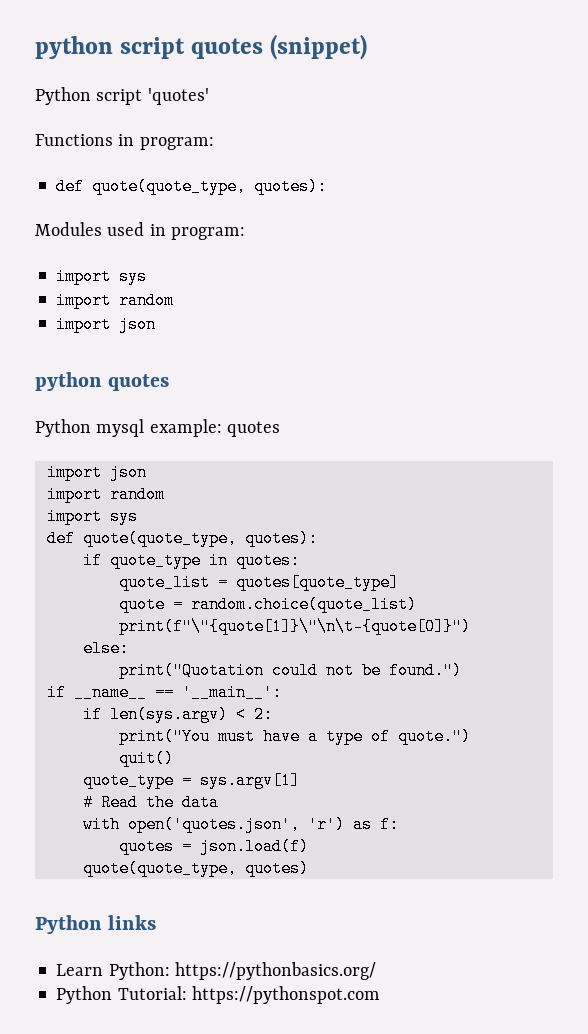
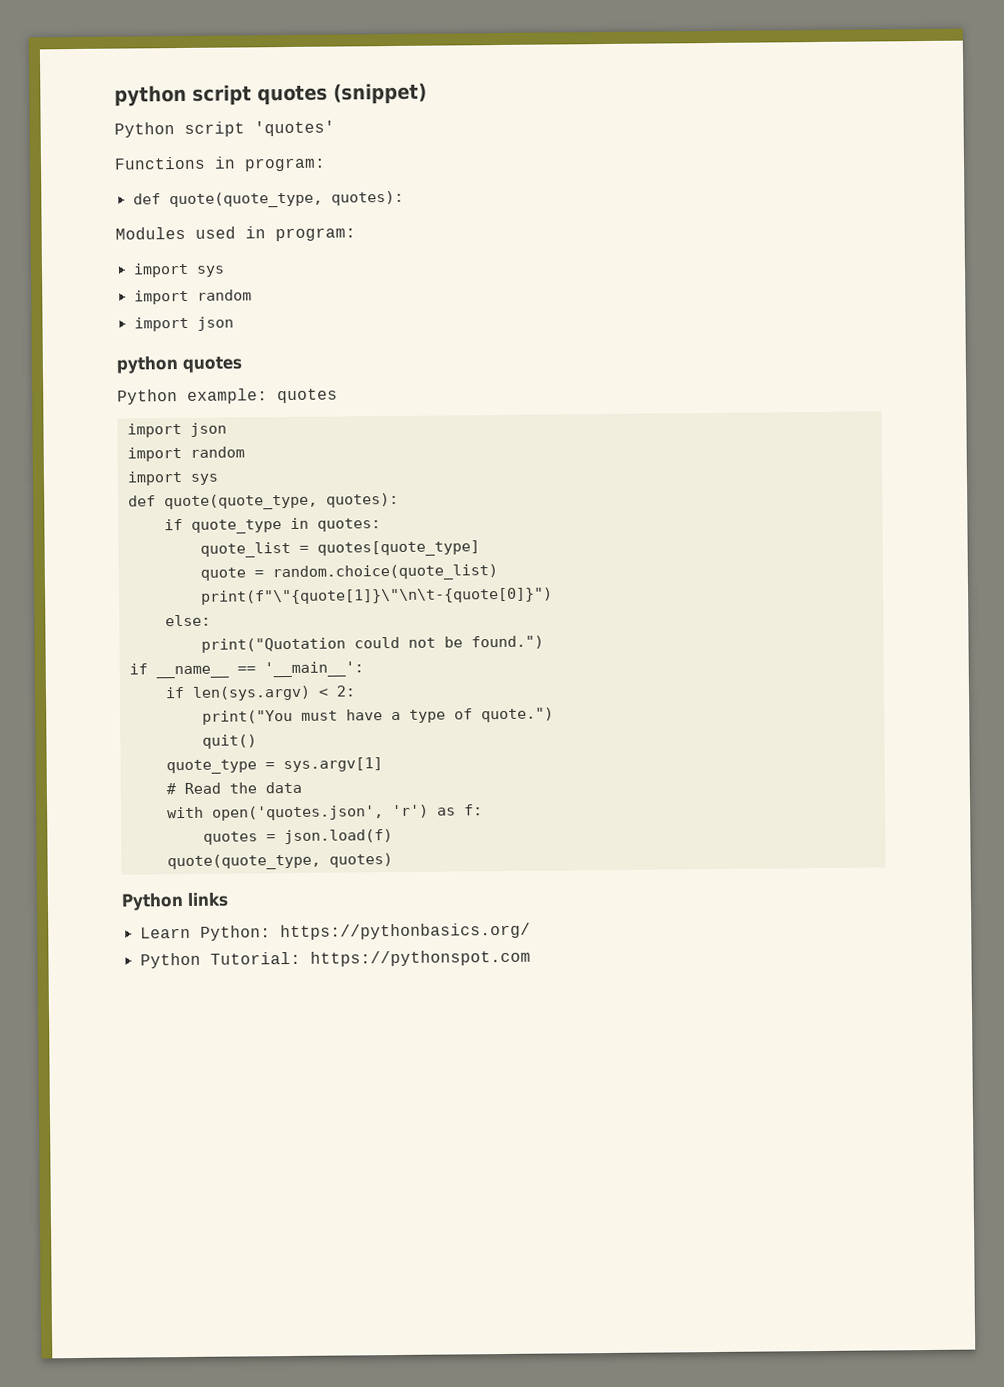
[96,419,145,437] mysql -> (178, 397) none

